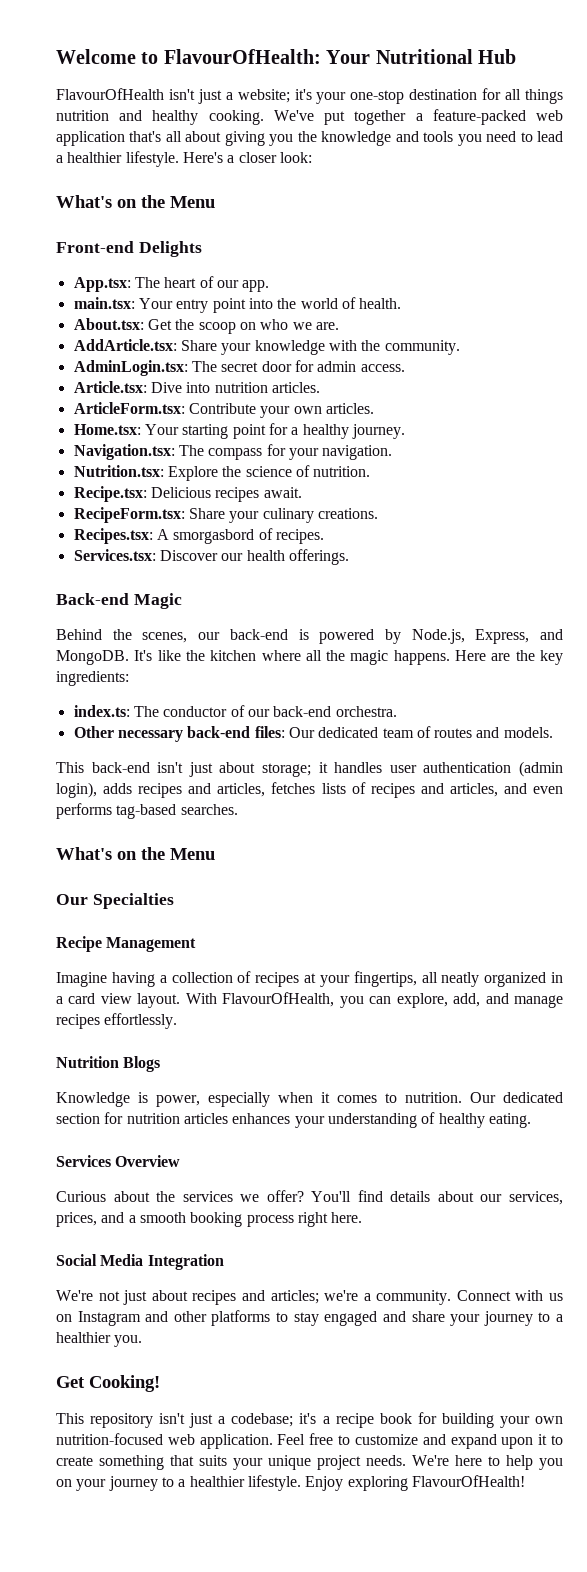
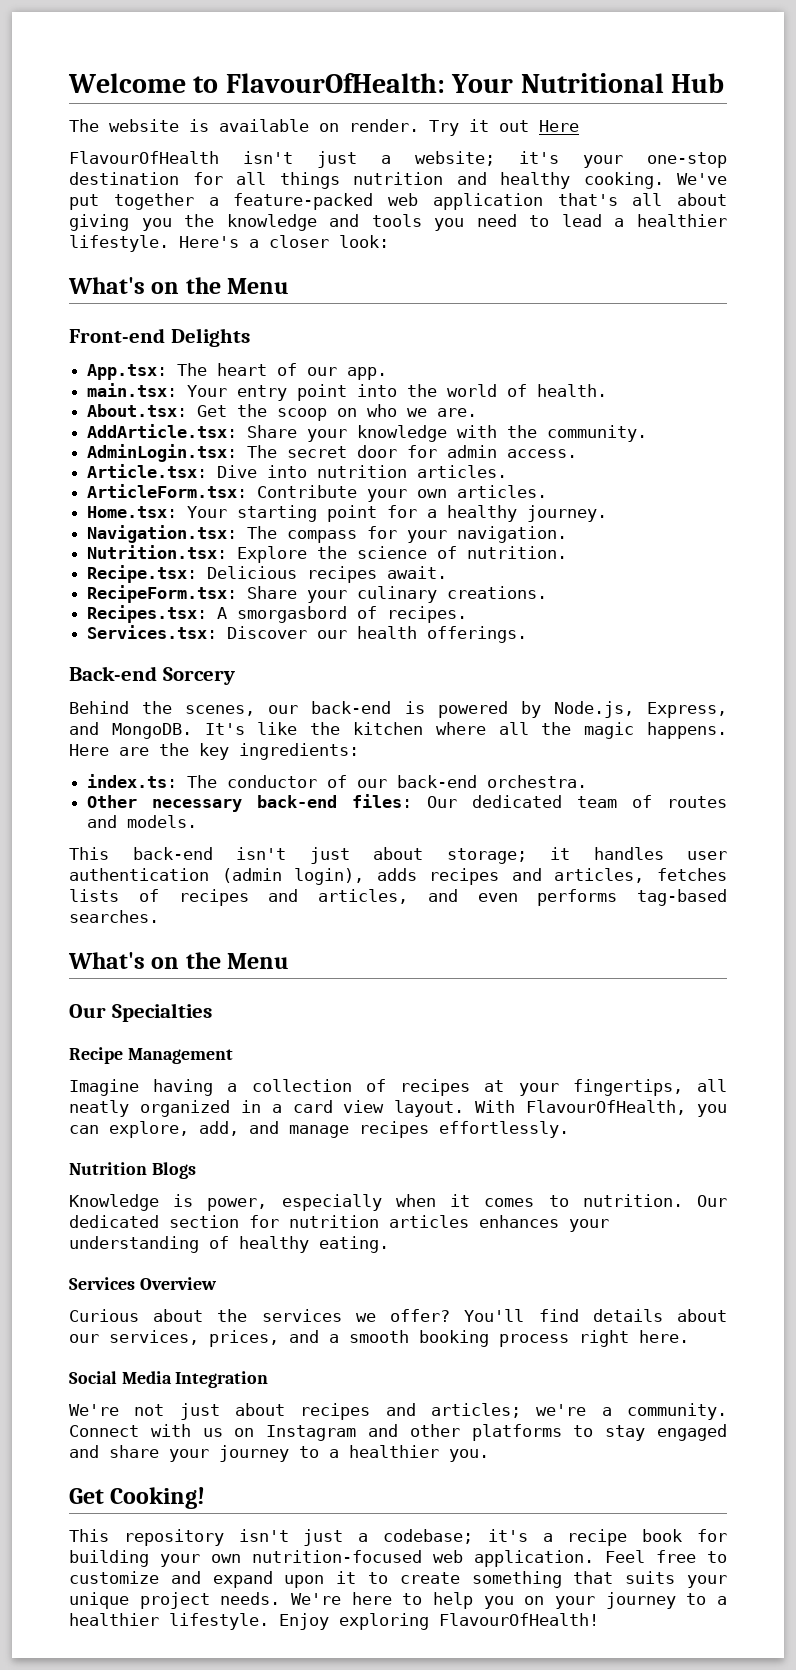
(516, 56) none -> [69,119,579,136] // The website is available on render. Try it out Here
[133,593,182,609] Magic -> [162,667,235,685] Sorcery

